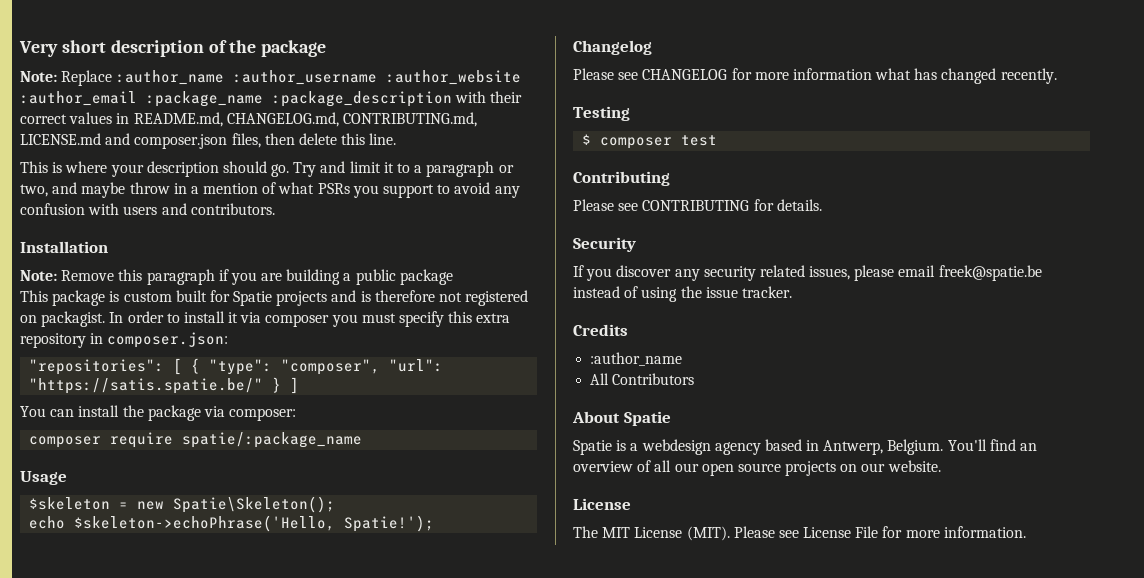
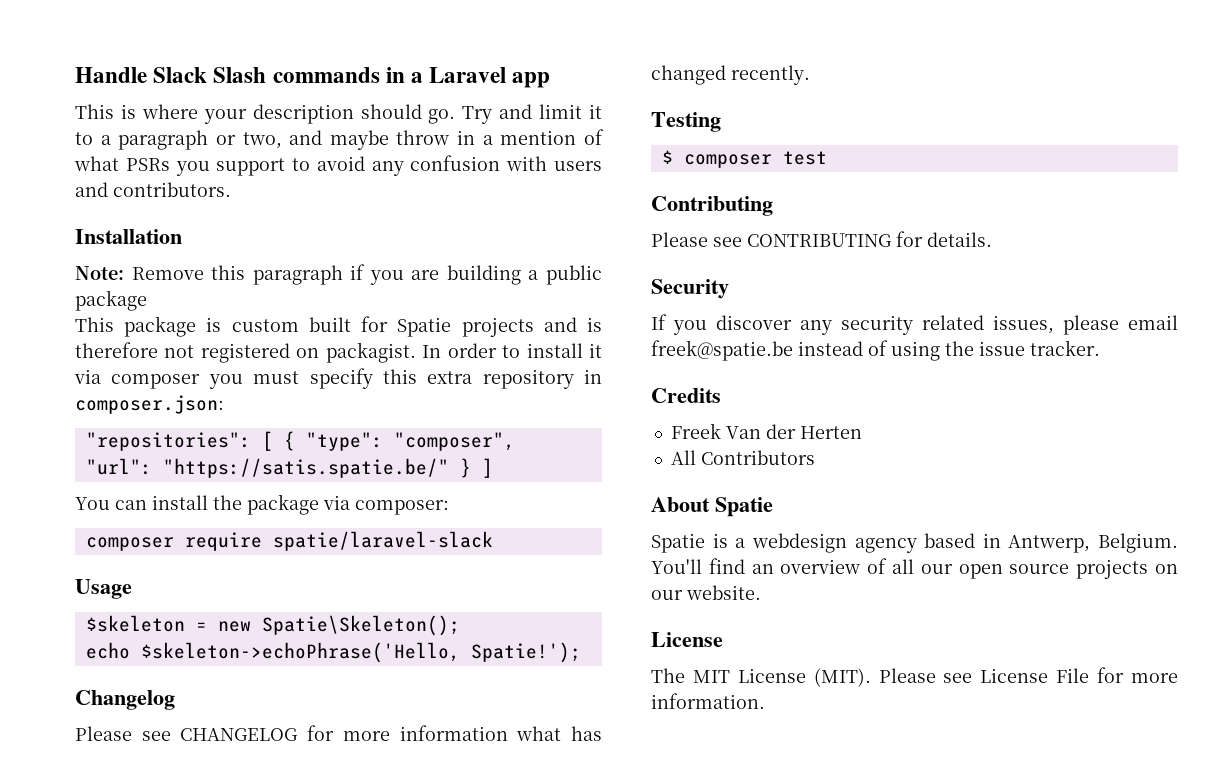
[19,40,327,57] [20,70,522,86] [20,91,523,107] [20,112,477,127] [20,133,397,149] Very short description of the package // Note: Replace :author_name :author_username :author_website :author_email :package_name :package_description with their correct values in README.md, CHANGELOG.md, CONTRIBUTING.md, LICENSE.md and composer.json files, then delete this line. -> [75,67,551,88] Handle Slack Slash commands in a Laravel app
[182,432,363,448] spatie/:package_name -> [272,531,493,551] spatie/laravel-slack
[590,352,683,366] :author_name -> [670,423,862,439] Freek Van der Herten

